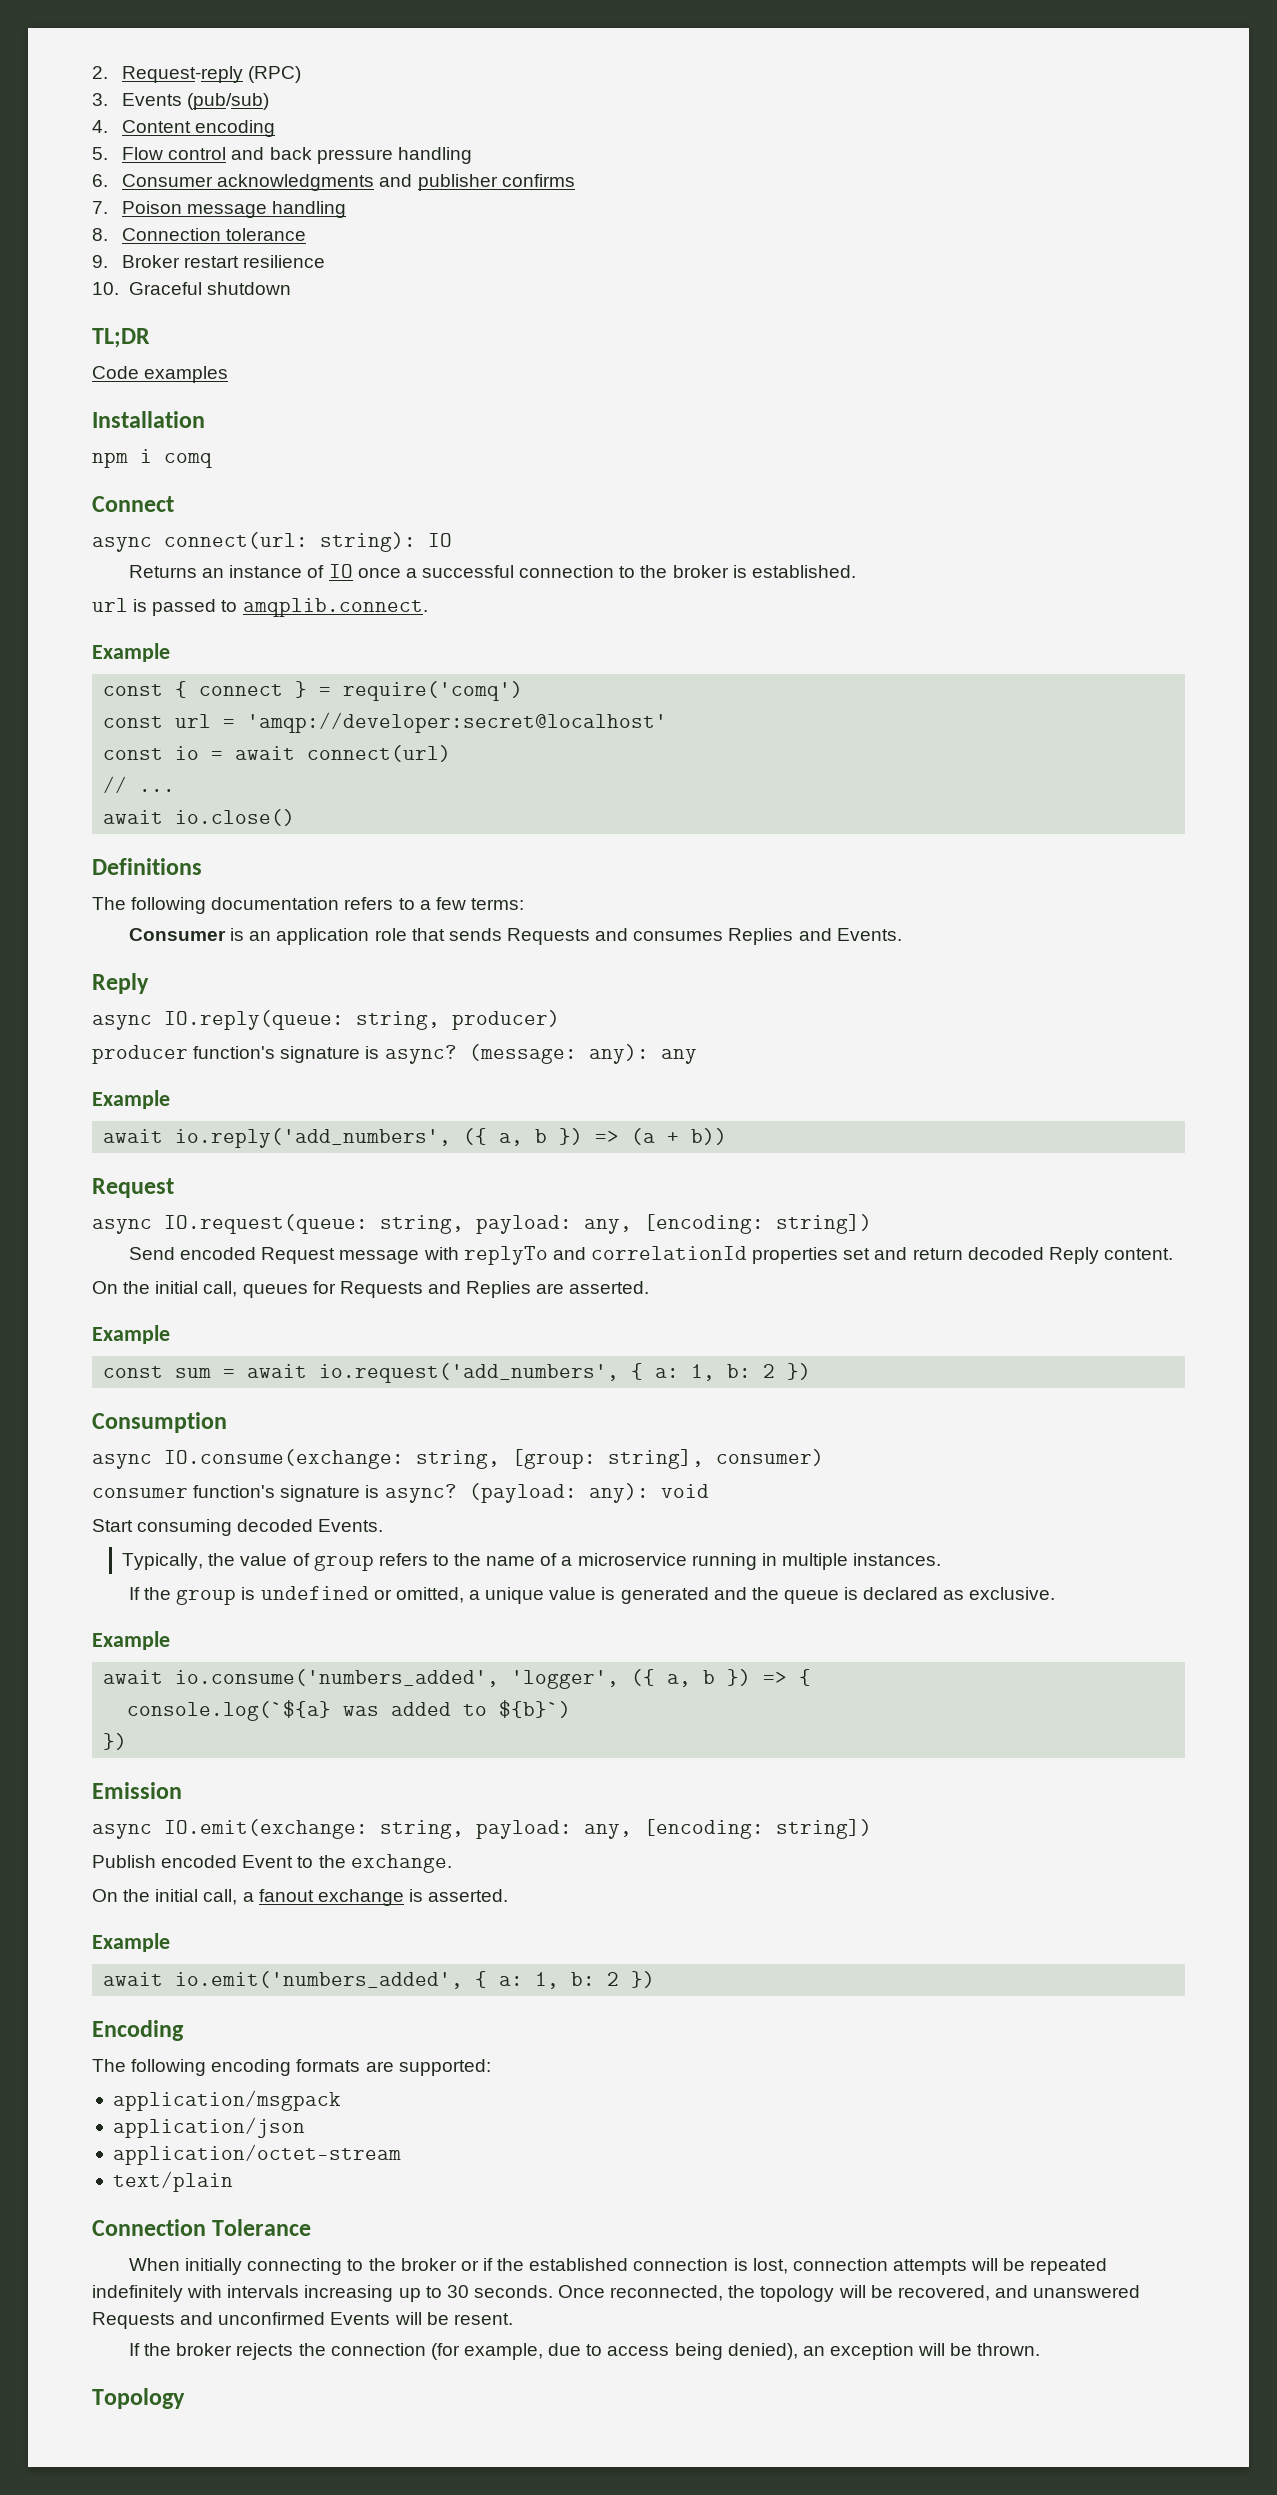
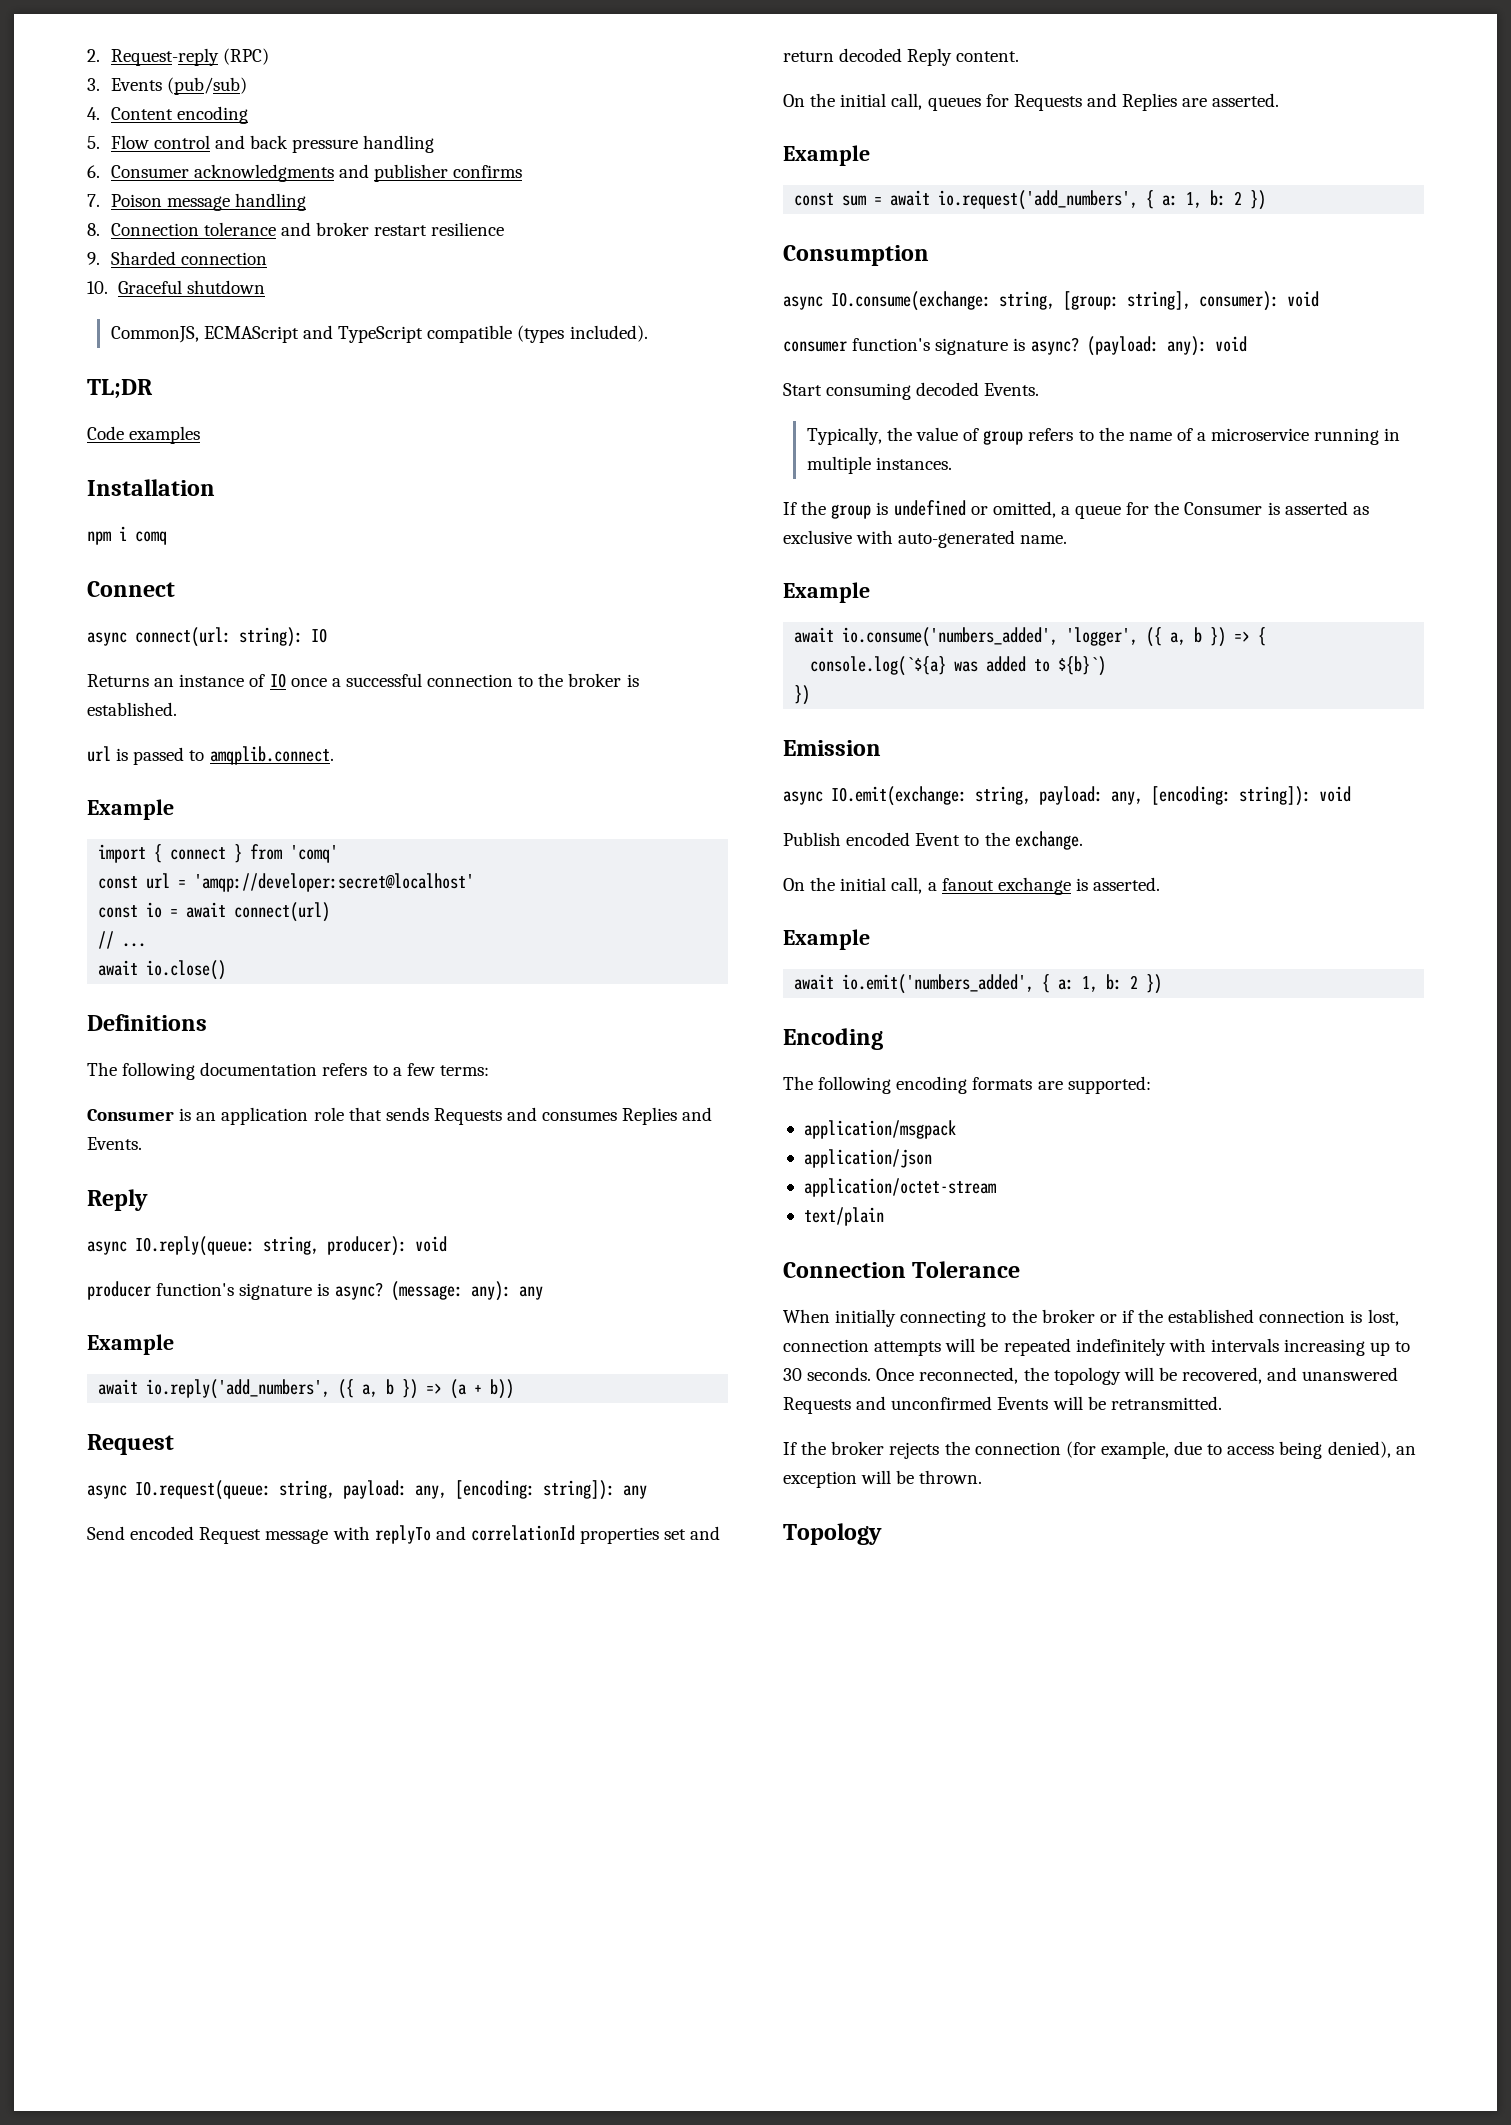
[92,255,181,268] // 9. Broker -> [280,222,370,236] and broker
[92,282,291,295] 10. Graceful shutdown -> [87,251,267,265] [87,280,265,294] [110,325,648,343] 9. Sharded connection // 10. Graceful shutdown // CommonJS, ECMAScript and TypeScript compatible (types included).
[103,684,164,696] const -> [98,844,147,863] import
[319,681,524,701] = require('comq') -> [250,844,339,863] from 'comq'
[452,1010,560,1030] producer) -> [327,1236,447,1256] producer): void
[776,1214,872,1234] string]) -> [543,1480,647,1500] string]): any
[716,1449,824,1466] consumer) -> [1199,291,1319,311] consumer): void
[485,1587,1056,1604] unique value is generated and the queue is declared as exclusive. -> [1075,501,1369,519] [783,530,1068,548] queue for the Consumer is asserted as exclusive with auto-generated name.
[776,1819,872,1839] string]) -> [1239,786,1351,806] string]): void
[453,2313,513,2325] resent. -> [1110,1396,1222,1410] retransmitted.

